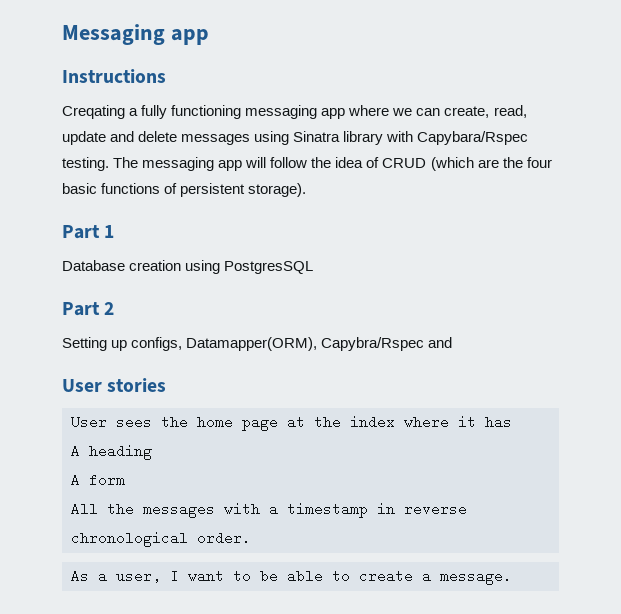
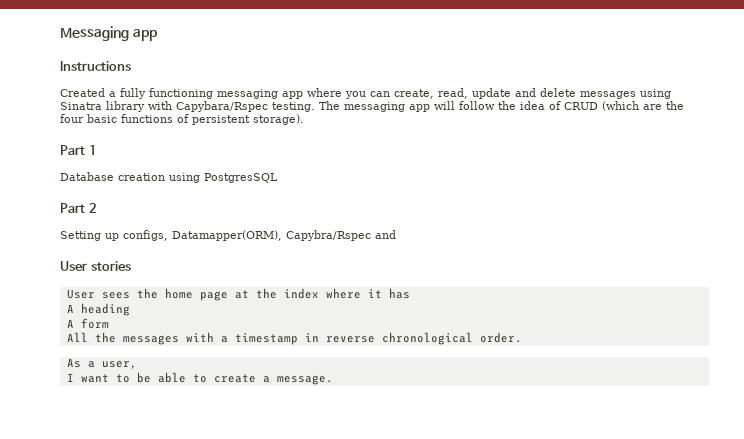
[62,105,125,119] Creqating -> [60,88,105,97] Created
[392,108,413,116] we -> [345,91,366,99] you
(161, 576) none -> (137, 365) //

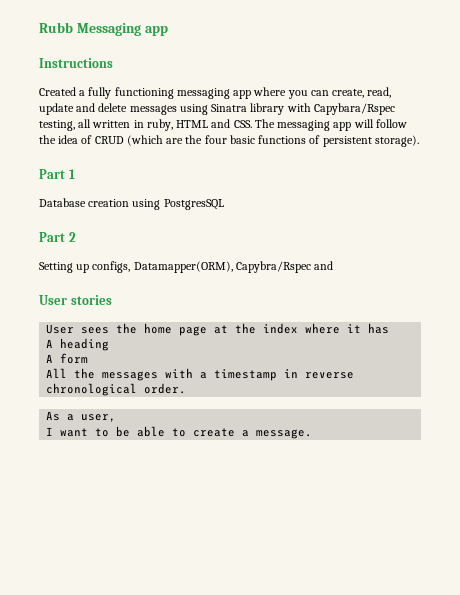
(60, 33) none -> [39,22,73,33] Rubb
[272,102,315,112] testing. -> [39,119,252,131] testing, all written in ruby, HTML and CSS.

